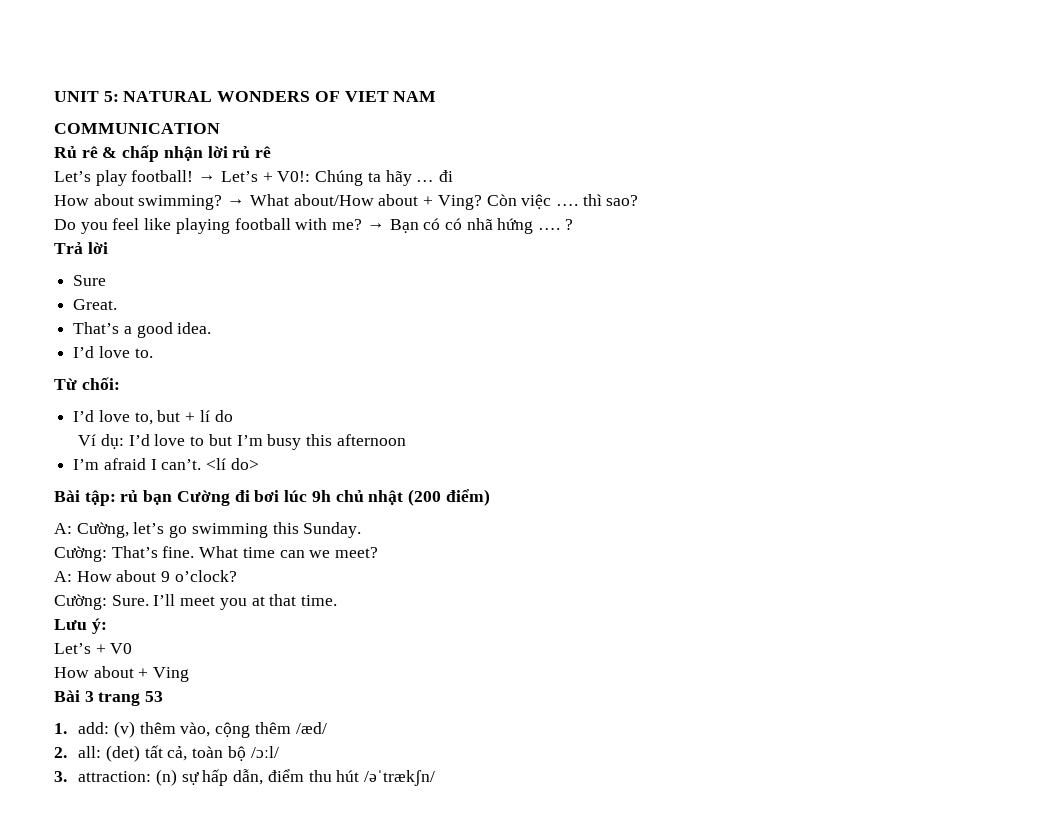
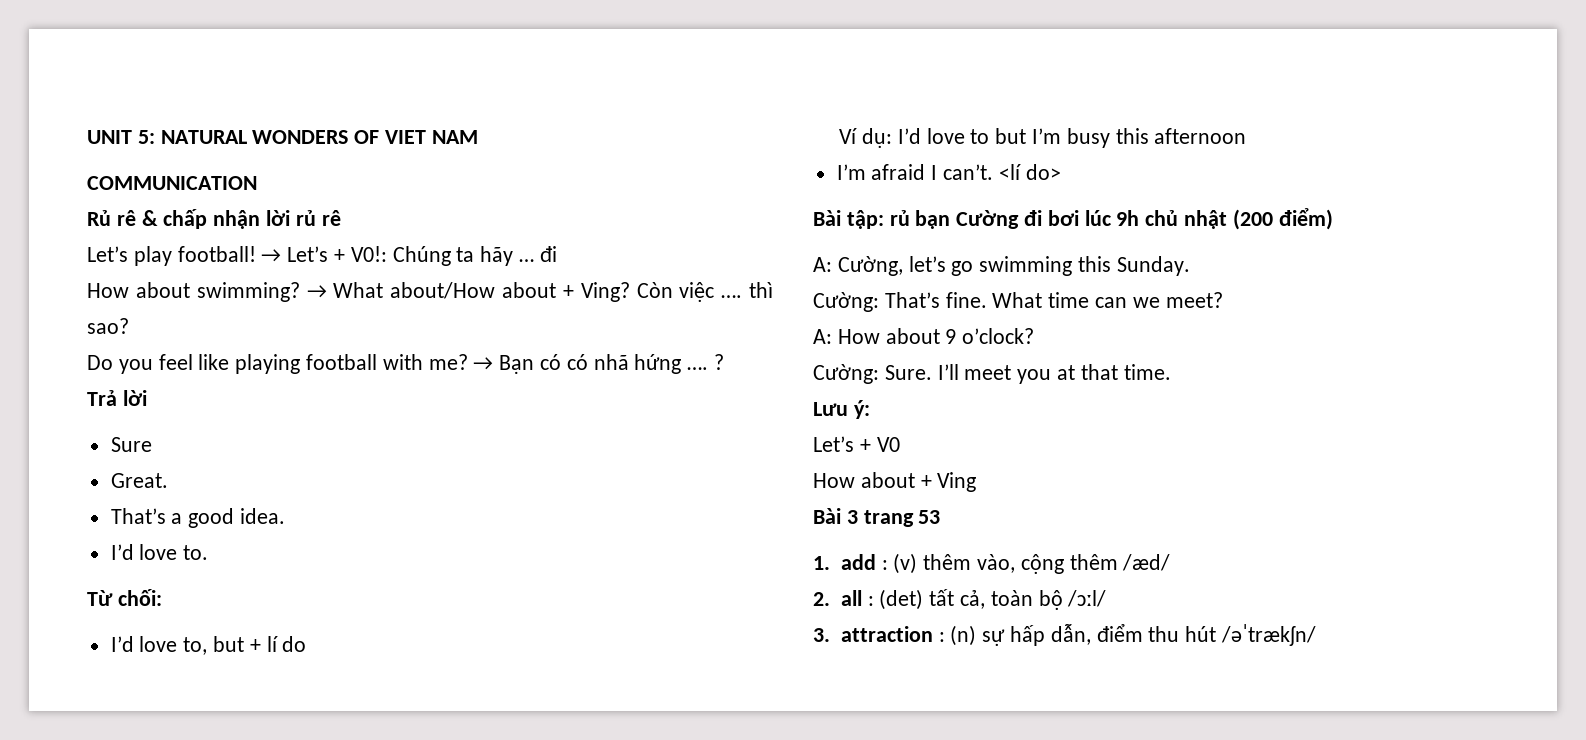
[78,722,110,734] add: -> [840,554,888,570] add :
[78,746,102,758] all: -> [840,590,874,606] all :
[78,771,152,782] attraction: -> [840,626,945,642] attraction :

